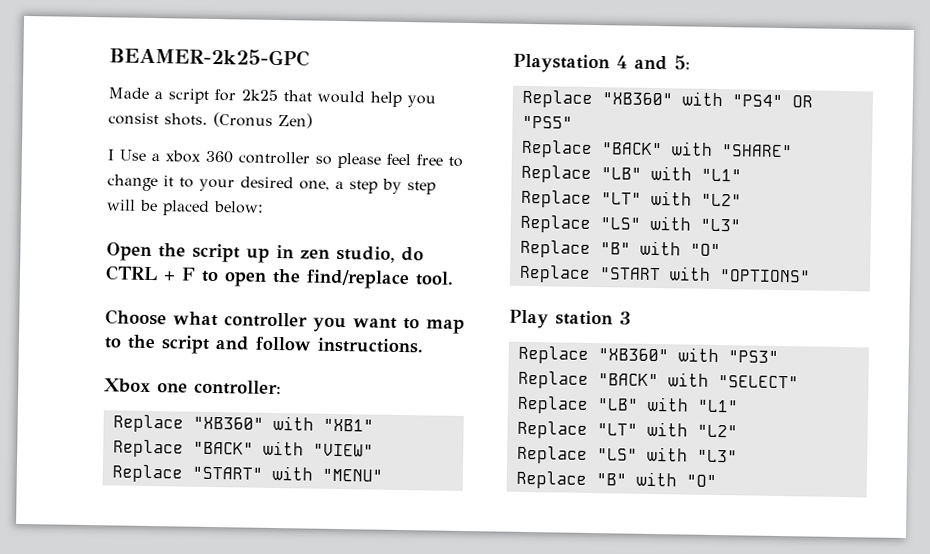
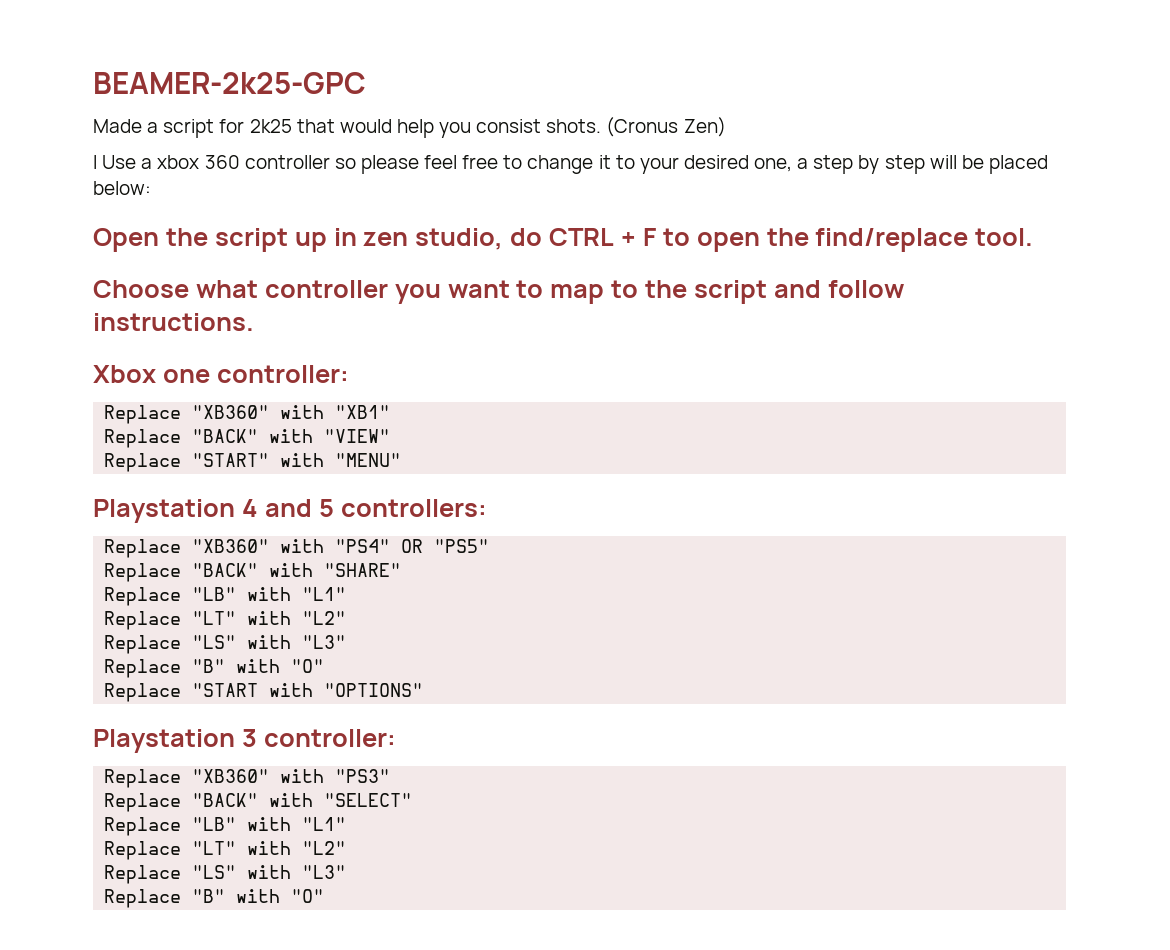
[674,55,691,70] 5: -> [318,499,487,517] 5 controllers:
[509,309,613,329] Play station -> [93,729,235,753] Playstation
(631, 318) none -> [263,729,396,747] controller:

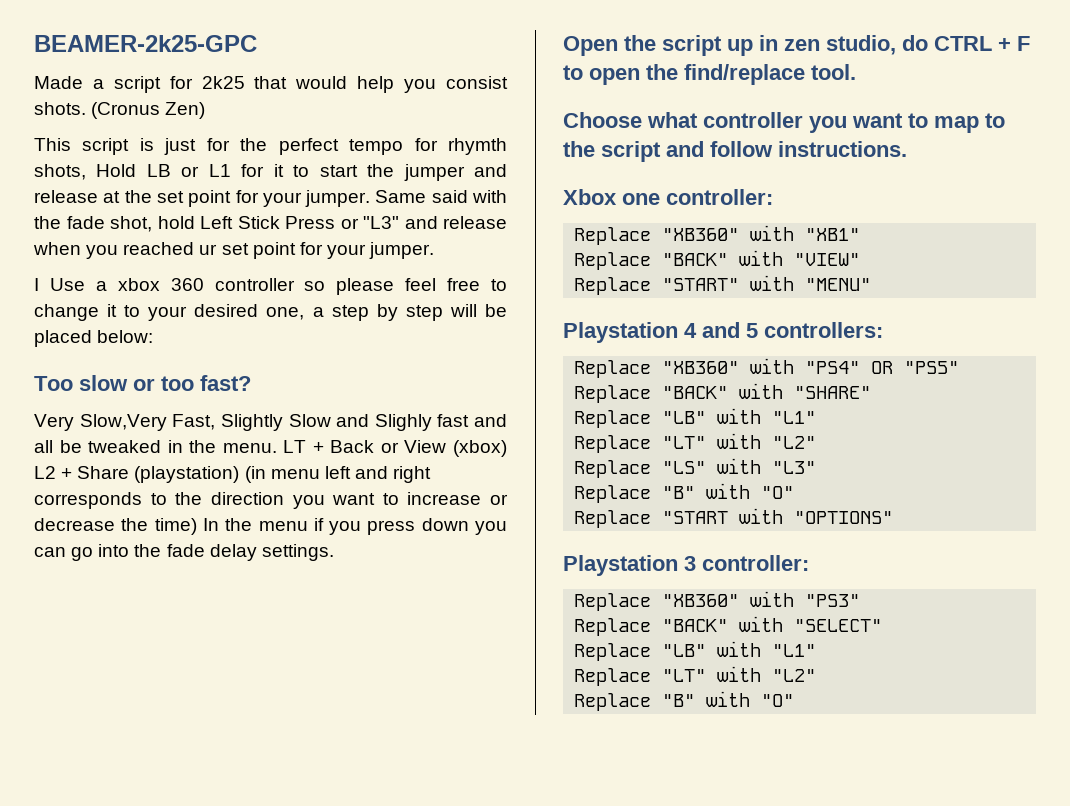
(726, 127) none -> [34,138,508,155] [34,164,507,181] [34,190,508,207] [34,216,507,232] [33,242,435,259] // This script is just for the perfect tempo for rhymth shots, Hold LB or L1 for it to start the jumper and release at the set point for your jumper. Same said with the fade shot, hold Left Stick Press or "L3" and release when you reached ur set point for your jumper.
(151, 188) none -> [34,375,251,391] [34,414,507,431] [34,440,508,457] [34,466,432,483] [34,492,508,509] [34,518,508,535] [34,544,334,561] // Too slow or too fast? // Very Slow,Very Fast, Slightly Slow and Slighly fast and all be tweaked in the menu. LT + Back or View (xbox) L2 + Share (playstation) (in menu left and right corresponds to the direction you want to increase or decrease the time) In the menu if you press down you can go into the fade delay settings.
[104,865,347,884] // Replace "LS" with "L3" -> (817, 675) none

